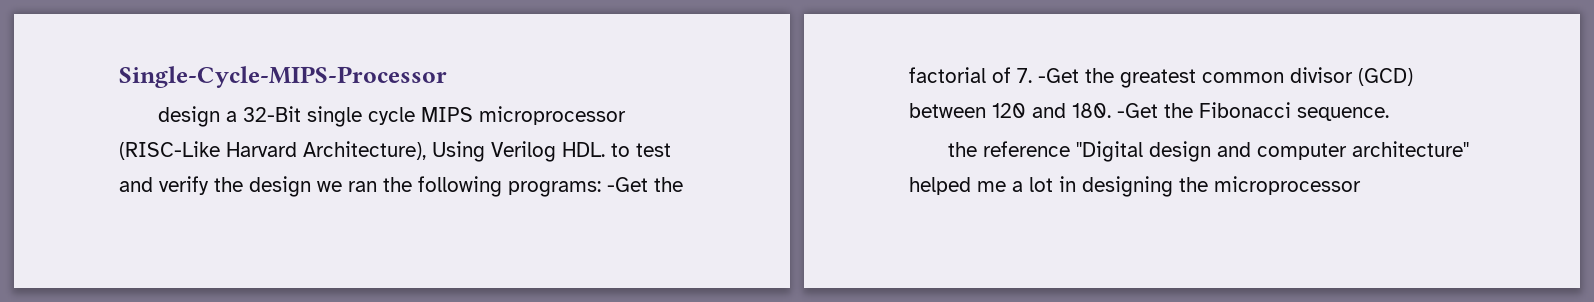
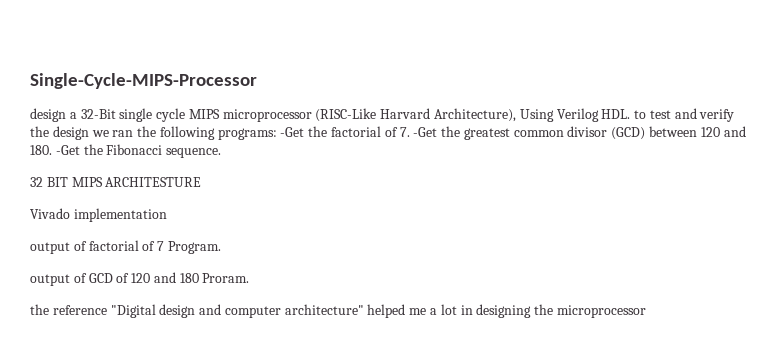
(1389, 114) none -> [30,177,202,187] [30,208,167,222] [30,240,221,254] [30,272,250,286] // 32 BIT MIPS ARCHITESTURE // Vivado implementation // output of factorial of 7 Program. // output of GCD of 120 and 180 Proram.

